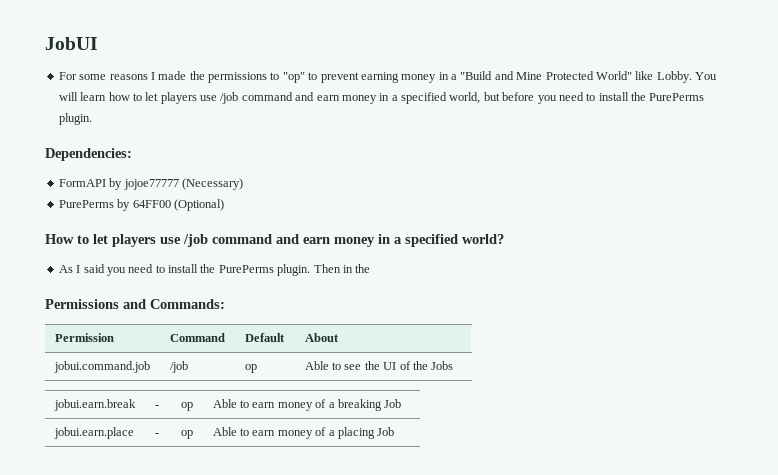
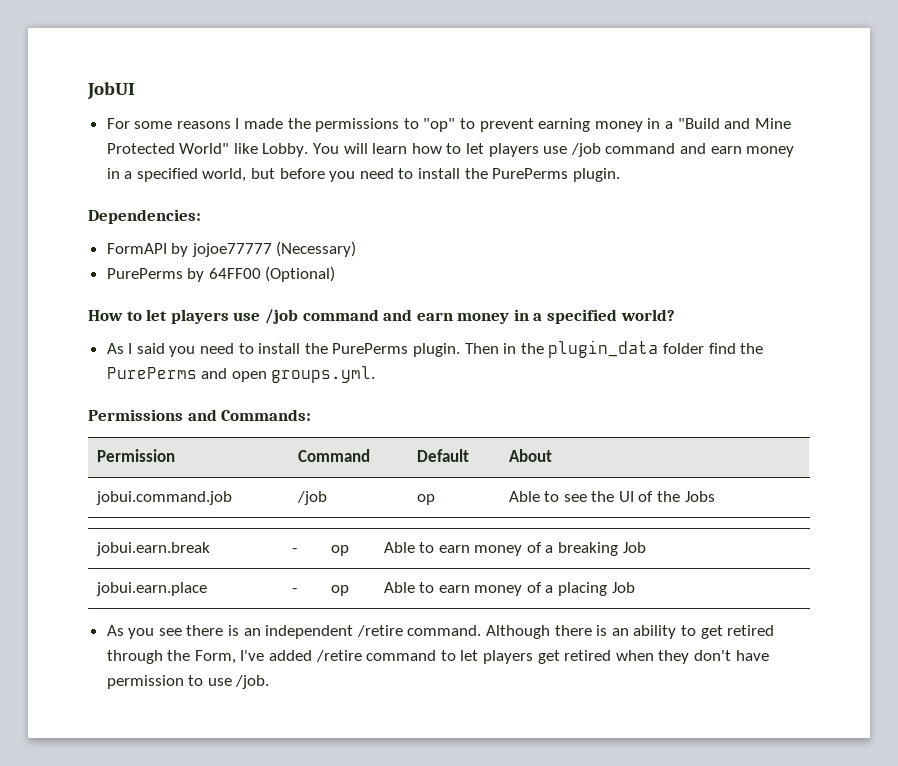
(371, 268) none -> [548,340,764,358] [106,366,376,383] plugin_data folder find the PurePerms and open groups.yml.
(395, 431) none -> [106,625,775,639] [106,650,769,664] [106,675,270,689] // As you see there is an independent /retire command. Although there is an ability to get retired through the Form, I've added /retire command to let players get retired when they don't have permission to use /job.

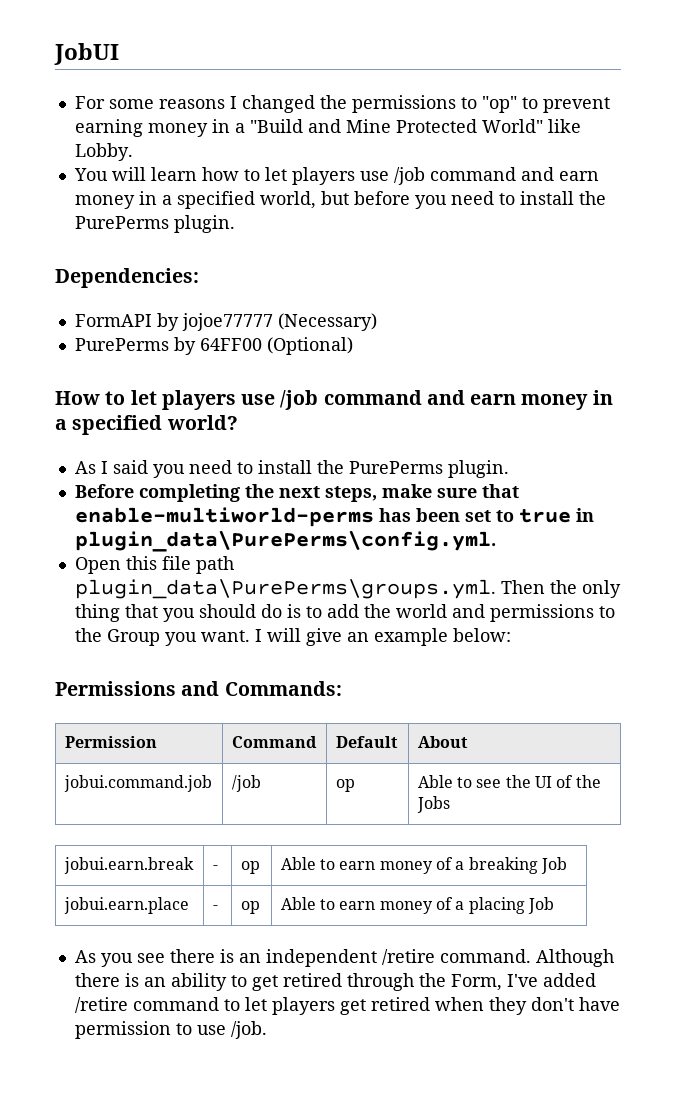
[244,118,284,129] made -> [241,95,315,113] changed
(309, 150) none -> (133, 152) //
[464,340,764,358] [106,366,376,383] Then in the plugin_data folder find the PurePerms and open groups.yml. -> [74,484,519,502] [74,507,594,527] [74,530,496,552] [74,556,234,574] [74,579,621,599] [74,604,615,622] [74,628,511,646] // Before completing the next steps, make sure that enable-multiworld-perms has been set to true in plugin_data\PurePerms\config.yml. // Open this file path plugin_data\PurePerms\groups.yml. Then the only thing that you should do is to add the world and permissions to the Group you want. I will give an example below:

